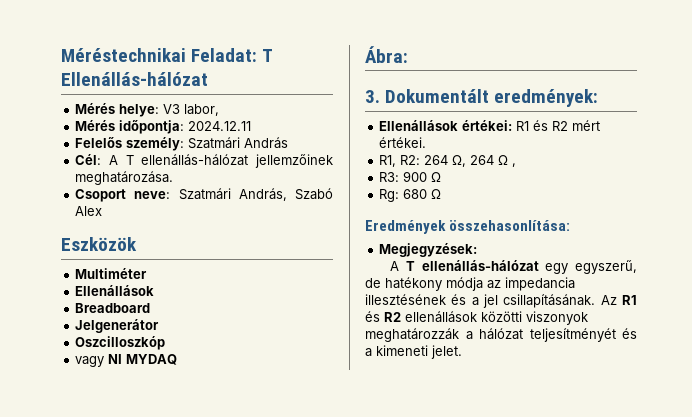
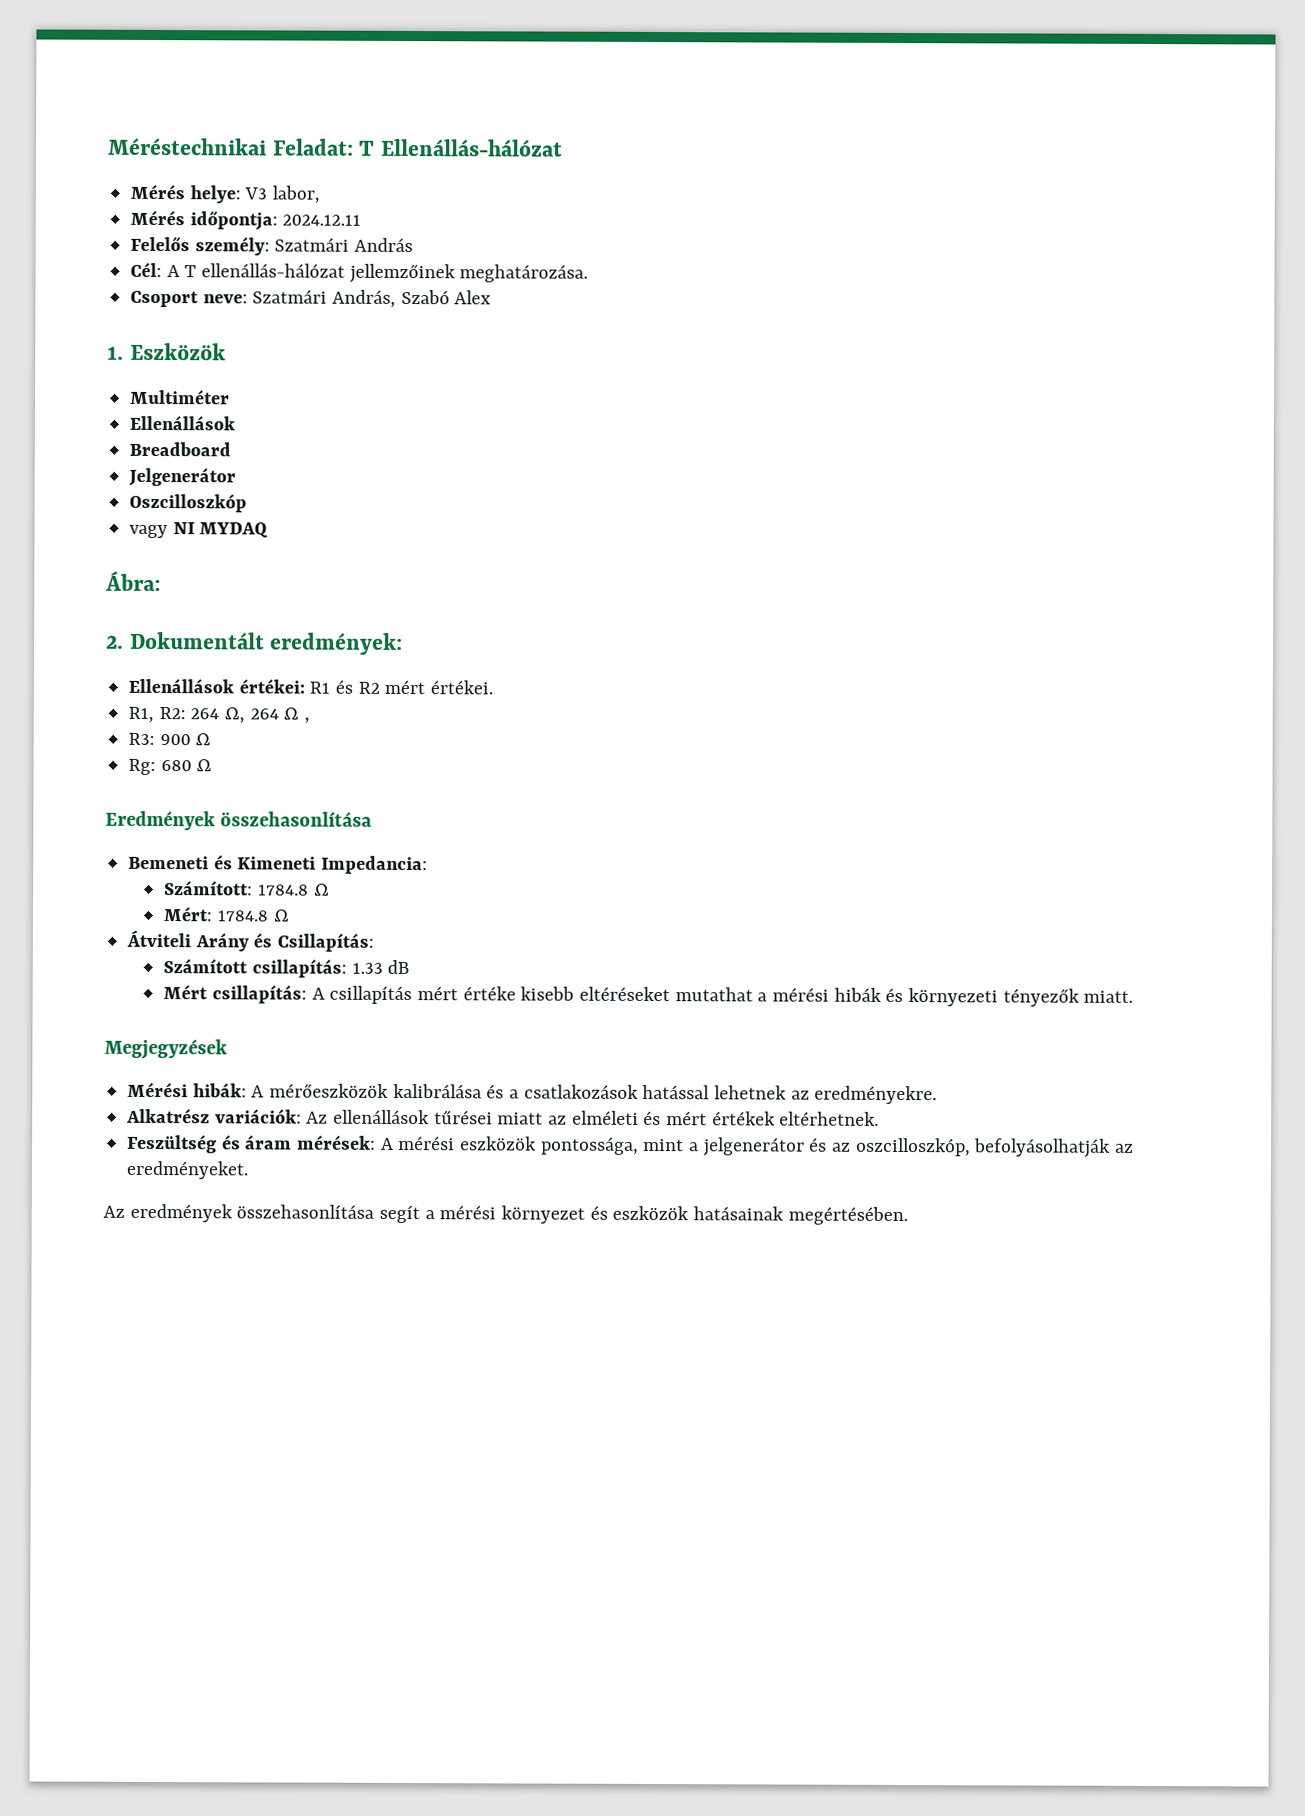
(103, 211) none -> [107,346,124,360] 1.
[365,90,380,103] 3. -> [106,635,124,649] 2.
[449,220,571,231] [379,243,478,257] [389,260,637,274] [365,277,575,291] [365,294,637,308] [365,311,588,325] [365,328,637,342] [365,345,462,359] összehasonlítása: // Megjegyzések: // A T ellenállás-hálózat egy egyszerű, de hatékony módja az impedancia illesztésének és a jel csillapításának. Az R1 és R2 ellenállások közötti viszonyok meghatározzák a hálózat teljesítményét és a kimeneti jelet. -> [219,811,372,827] [128,854,429,875] [164,880,330,896] [163,906,289,922] [126,929,375,952] [163,958,410,978] [163,984,1134,1007] [104,1038,228,1060] [127,1081,938,1105] [126,1107,880,1126] [127,1133,1135,1158] [126,1160,249,1180] [103,1203,908,1226] összehasonlítása // Bemeneti és Kimeneti Impedancia: // Számított: 1784.8 Ω // Mért: 1784.8 Ω // Átviteli Arány és Csillapítás: // Számított csillapítás: 1.33 dB // Mért csillapítás: A csillapítás mért értéke kisebb eltéréseket mutathat a mérési hibák és környezeti tényezők miatt. // Megjegyzések // Mérési hibák: A mérőeszközök kalibrálása és a csatlakozások hatással lehetnek az eredményekre. // Alkatrész variációk: Az ellenállások tűrései miatt az elméleti és mért értékek eltérhetnek. // Feszültség és áram mérések: A mérési eszközök pontossága, mint a jelgenerátor és az oszcilloszkóp, befolyásolhatják az eredményeket. // Az eredmények összehasonlítása segít a mérési környezet és eszközök hatásainak megértésében.

